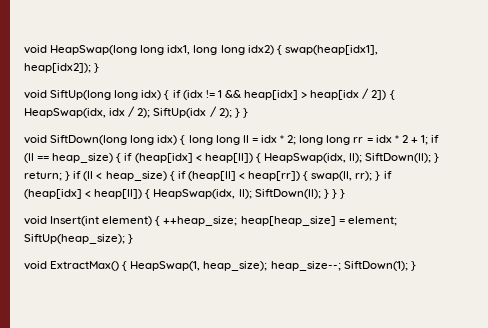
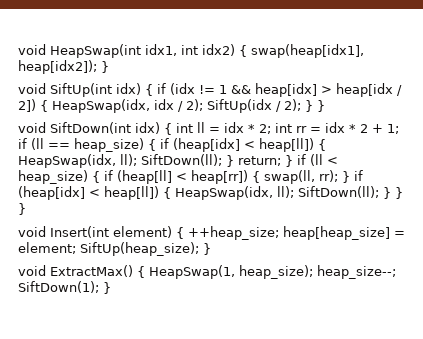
[24,45,245,55] void HeapSwap(long long idx1, long long -> [18,44,198,58] void HeapSwap(int idx1, int
[50,90,139,100] SiftUp(long long -> [50,83,112,97] SiftUp(int
[50,135,240,145] SiftDown(long long idx) { long long -> [50,122,193,135] SiftDown(int idx) { int
[299,135,351,145] long long -> [275,123,292,133] int

